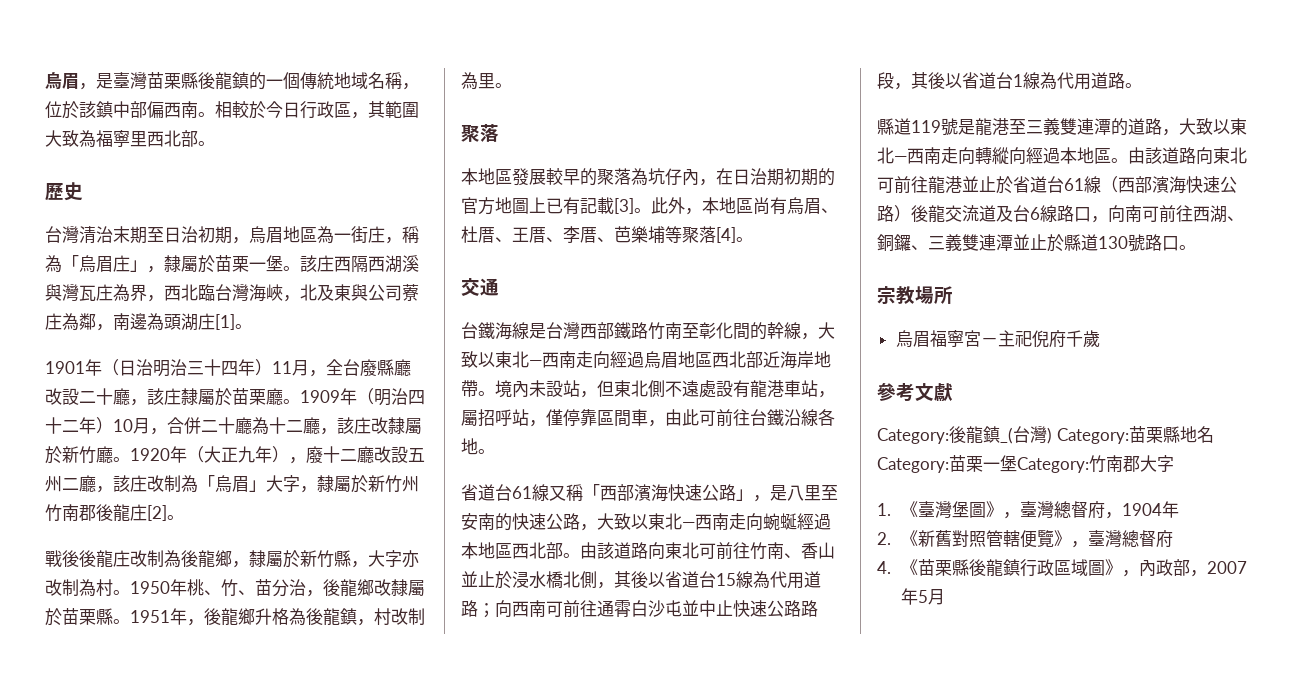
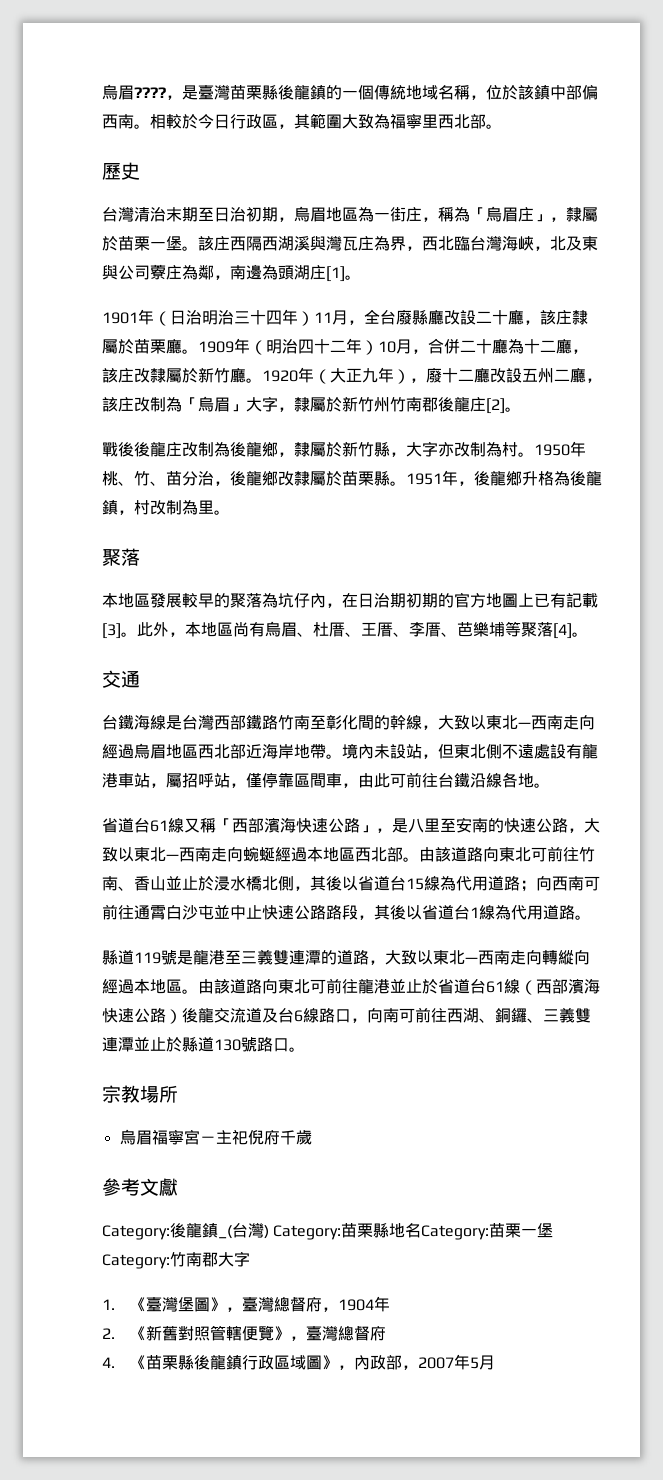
[45,72,79,90] 烏眉 -> [102,84,166,100] 烏眉????

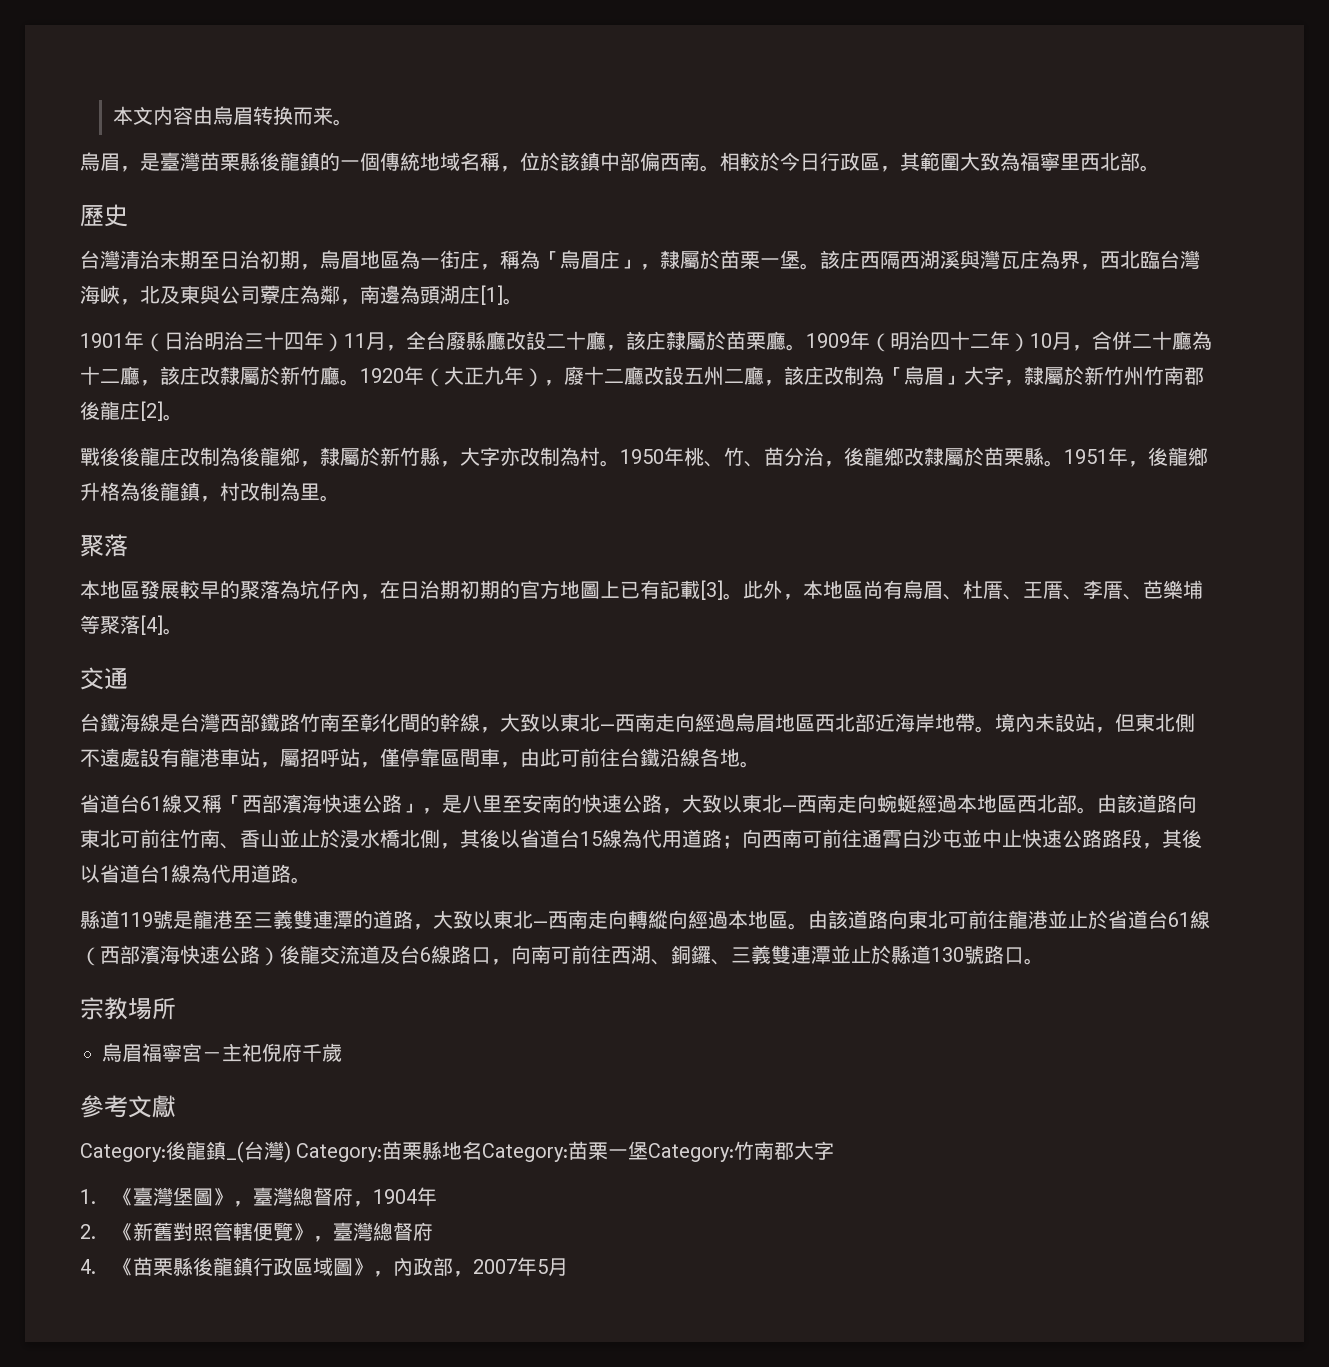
[102,84,166,100] 烏眉???? -> [113,106,354,126] [80,152,120,171] 本文内容由烏眉转换而来。 // 烏眉

